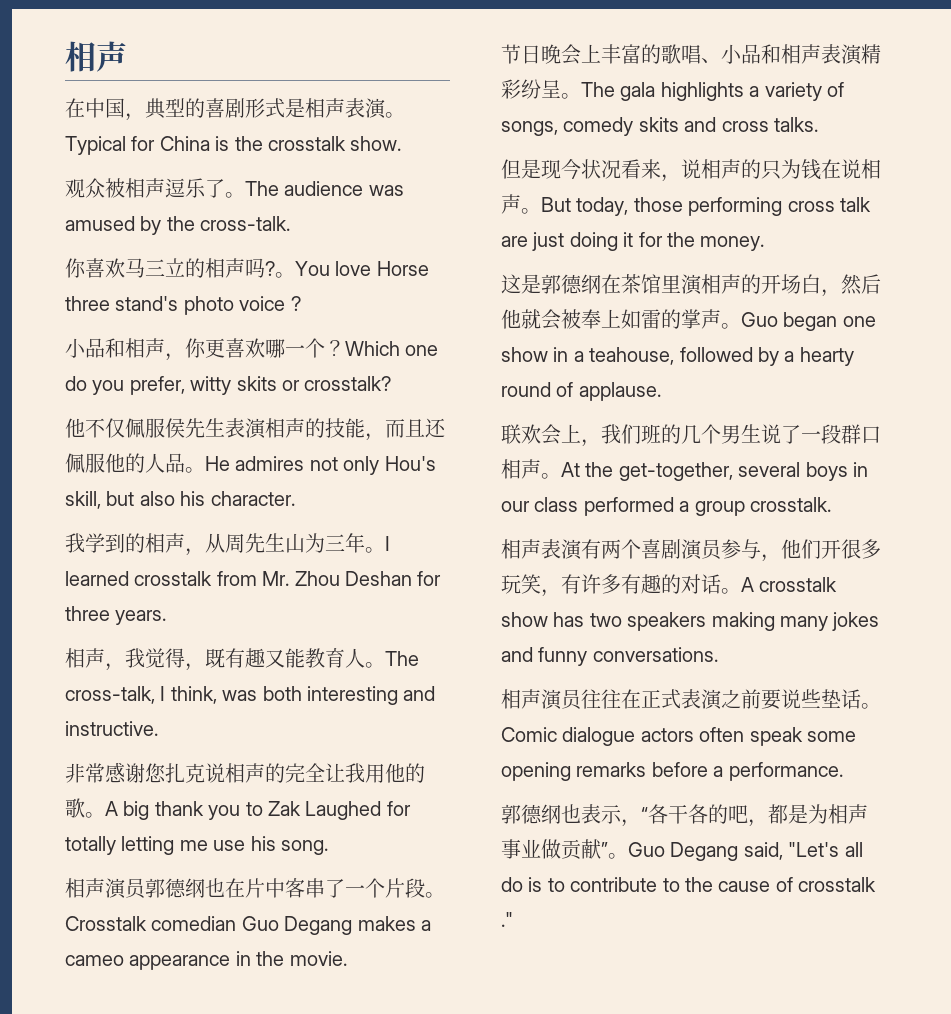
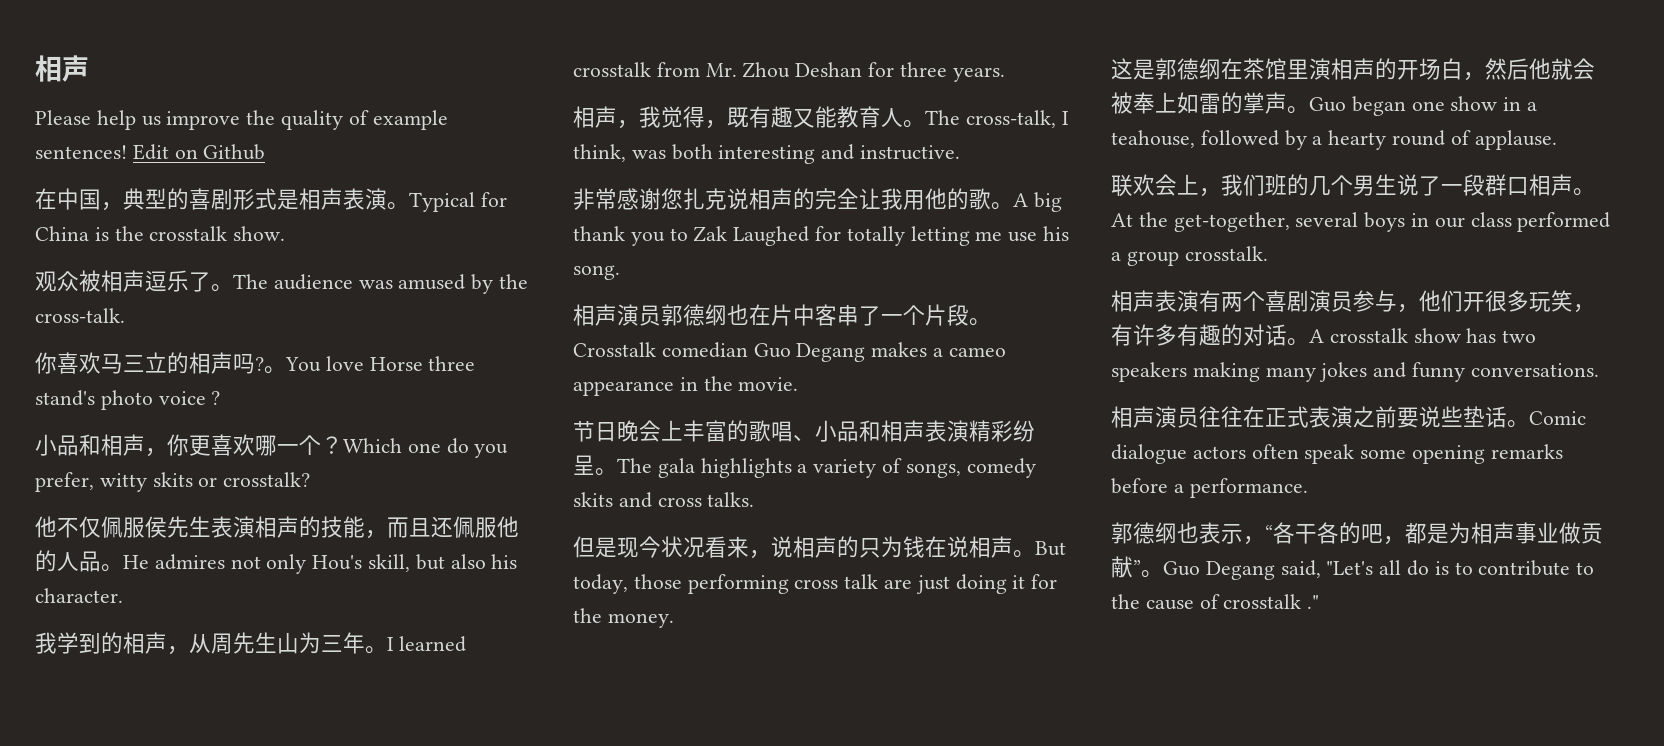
[65,41,127,72] 相声 -> [35,55,89,82] [35,110,448,130] [35,144,266,160] 相声 // Please help us improve the quality of example sentences! Edit on Github

